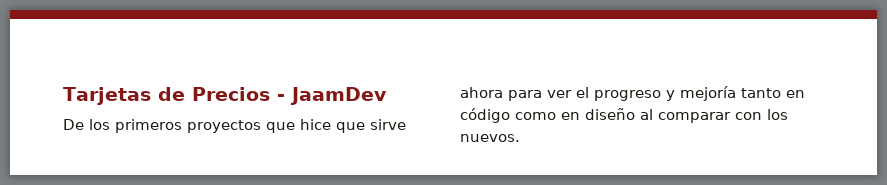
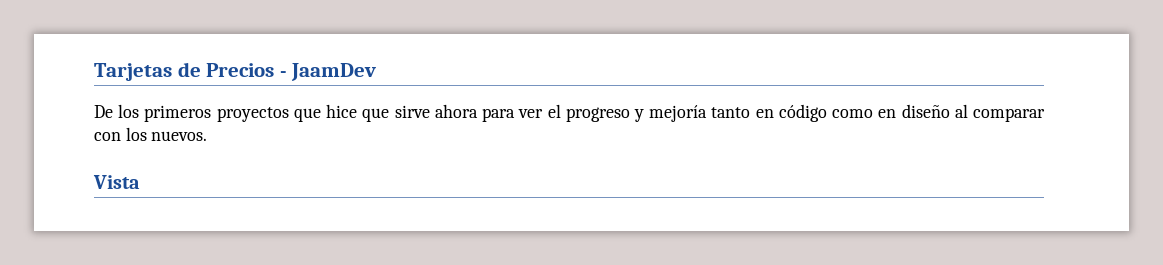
(520, 138) none -> [93,175,140,189] // Vista

